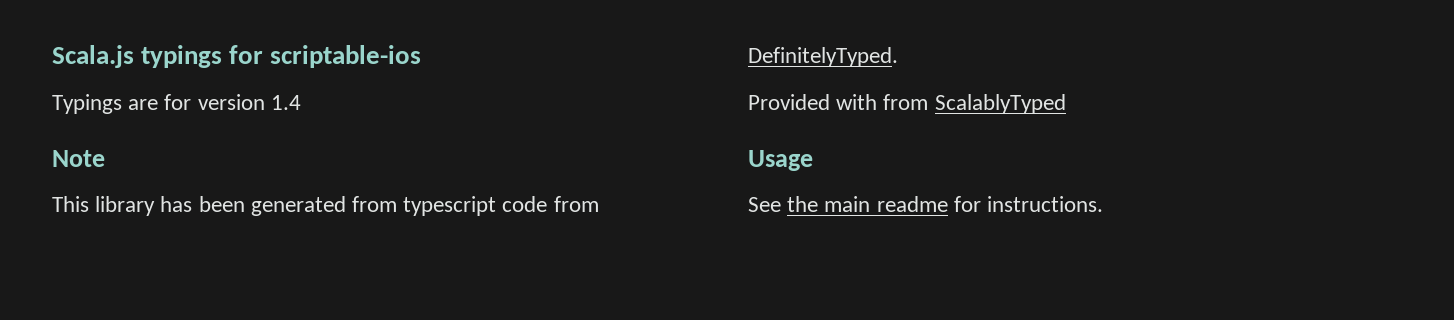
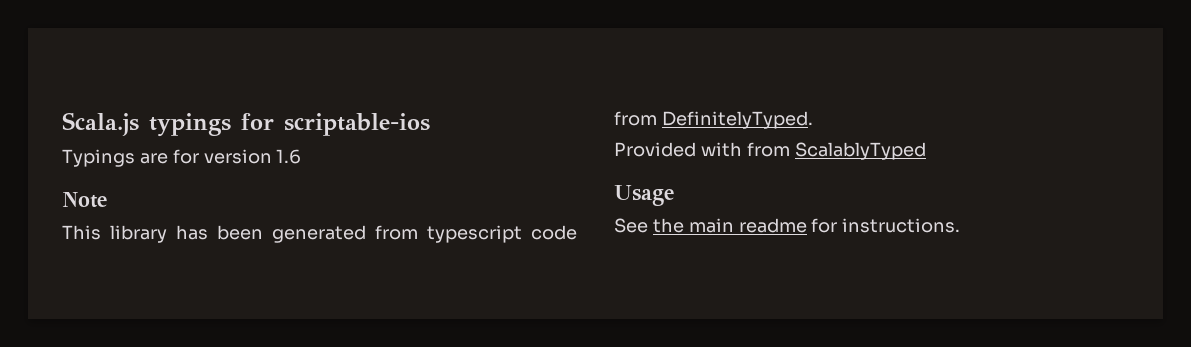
[270,95,301,110] 1.4 -> [276,149,302,164] 1.6

